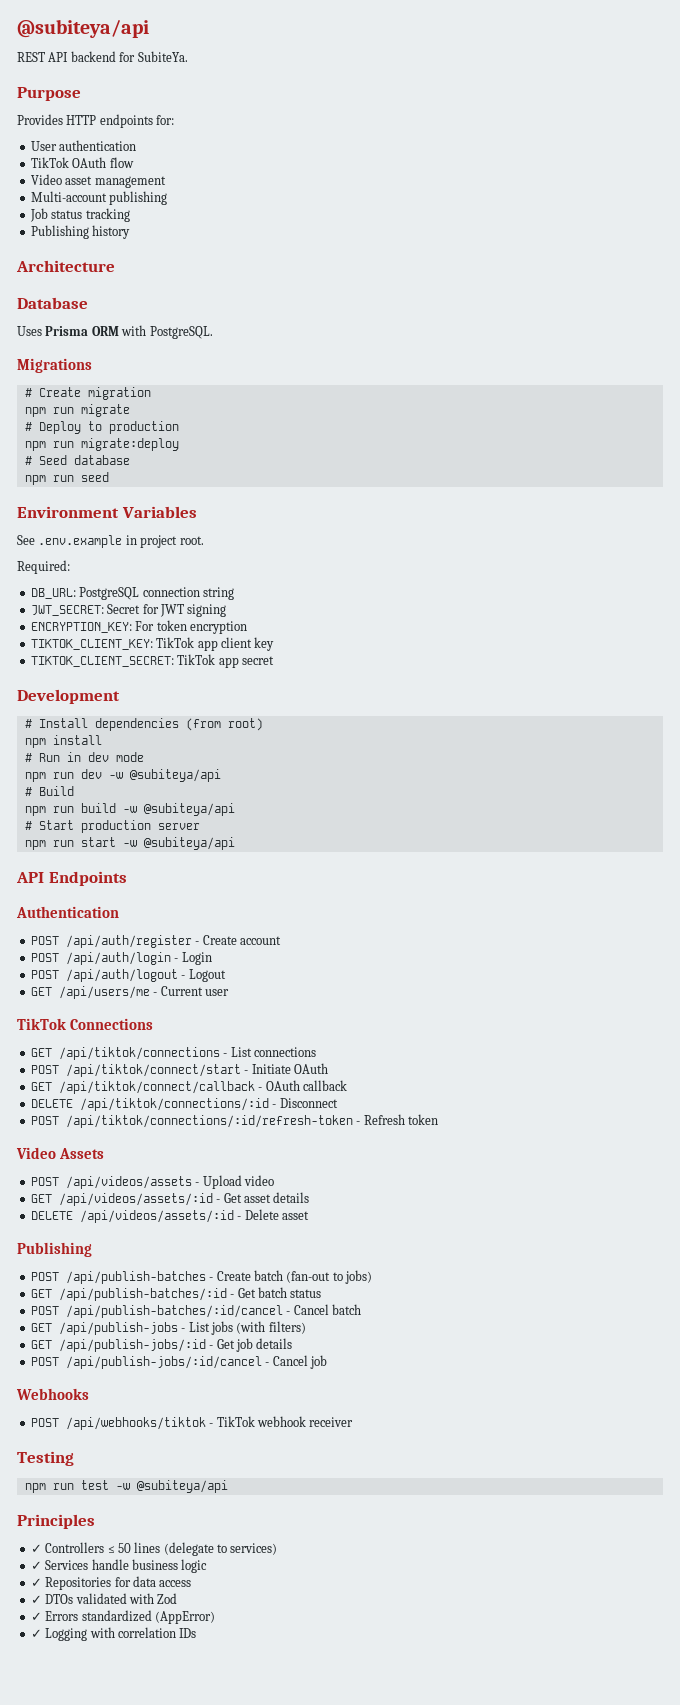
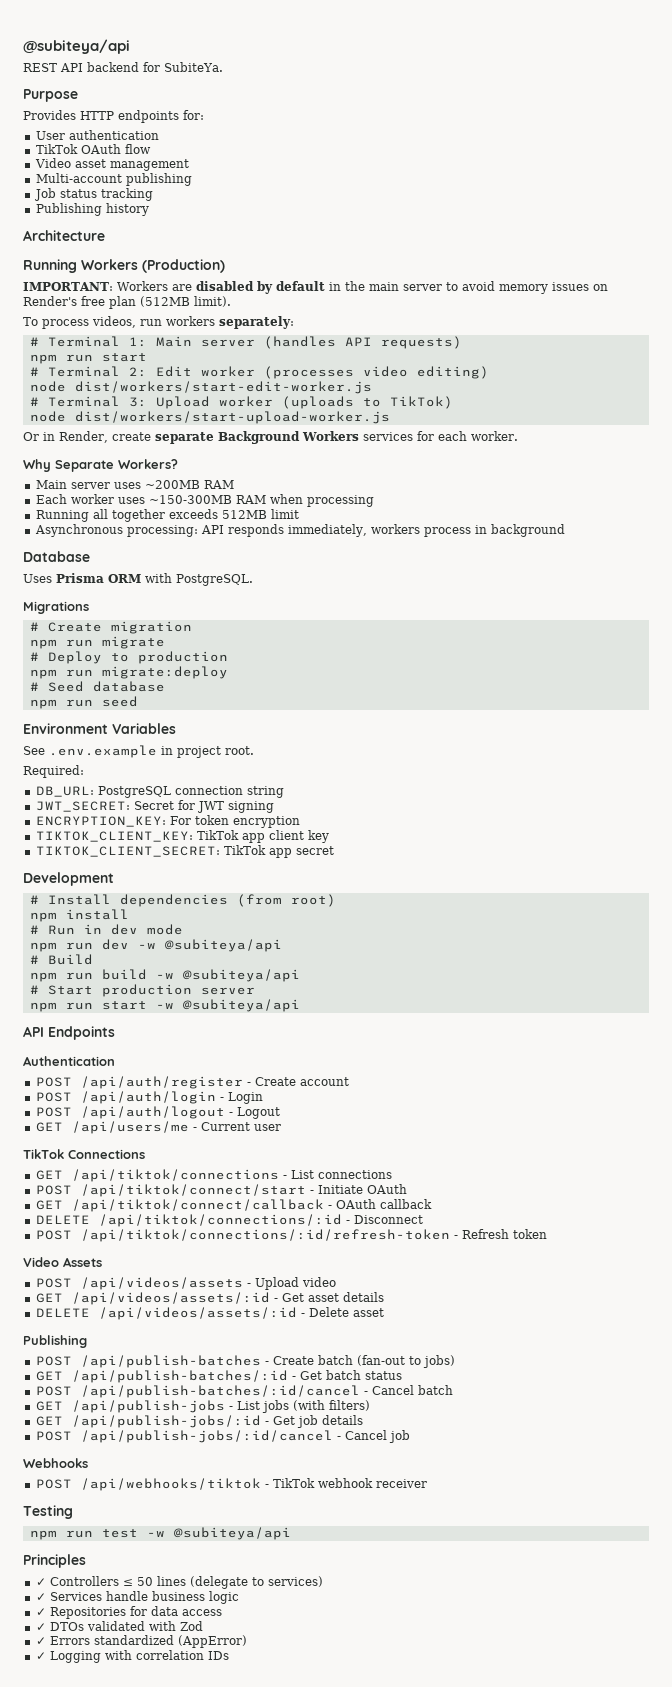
(115, 266) none -> [23,259,225,273] [23,281,608,294] [23,296,231,309] [23,316,294,329] [29,336,462,349] [29,353,147,364] [29,366,489,379] [29,381,372,394] [29,396,453,409] [29,411,390,424] [23,431,518,444] [23,459,178,472] [35,480,234,489] [35,494,374,507] [35,509,299,522] [34,524,565,537] // Running Workers (Production) // IMPORTANT: Workers are disabled by default in the main server to avoid memory issues on Render's free plan (512MB limit). // To process videos, run workers separately: // # Terminal 1: Main server (handles API requests) // npm run start // # Terminal 2: Edit worker (processes video editing) // node dist/workers/start-edit-worker.js // # Terminal 3: Upload worker (uploads to TikTok) // node dist/workers/start-upload-worker.js // Or in Render, create separate Background Workers services for each worker. // Why Separate Workers? // Main server uses ~200MB RAM // Each worker uses ~150-300MB RAM when processing // Running all together exceeds 512MB limit // Asynchronous processing: API responds immediately, workers process in background

